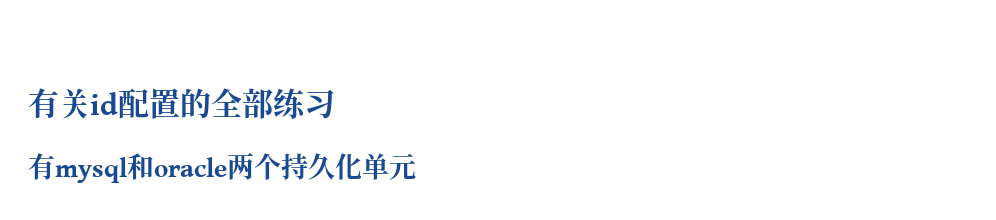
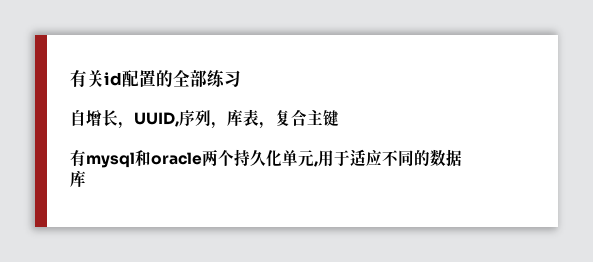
(335, 104) none -> [70,109,339,129] // 自增长，UUID,序列，库表，复合主键
(416, 166) none -> [314,149,462,167] [70,170,86,187] ,用于适应不同的数据库

